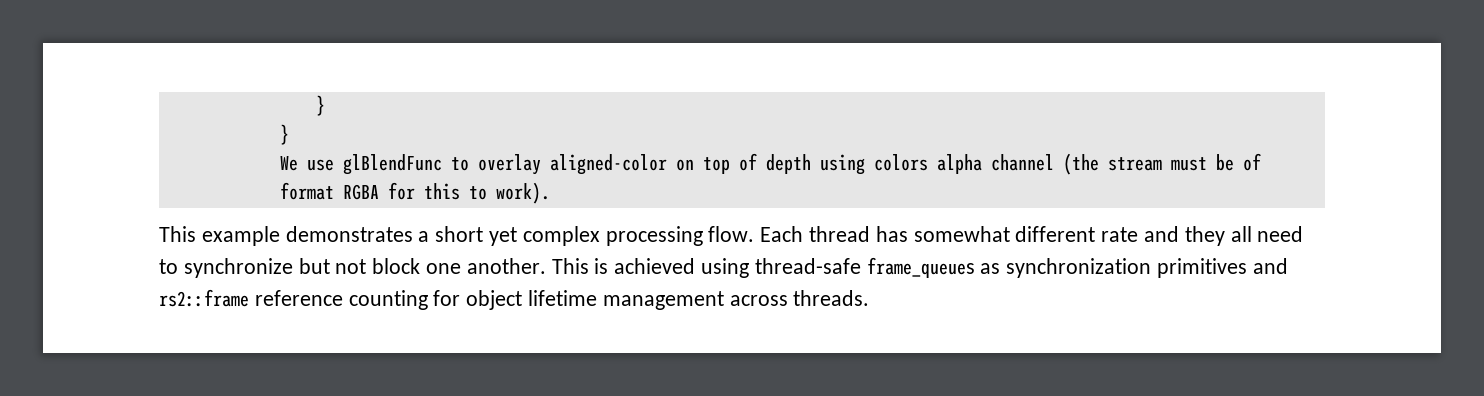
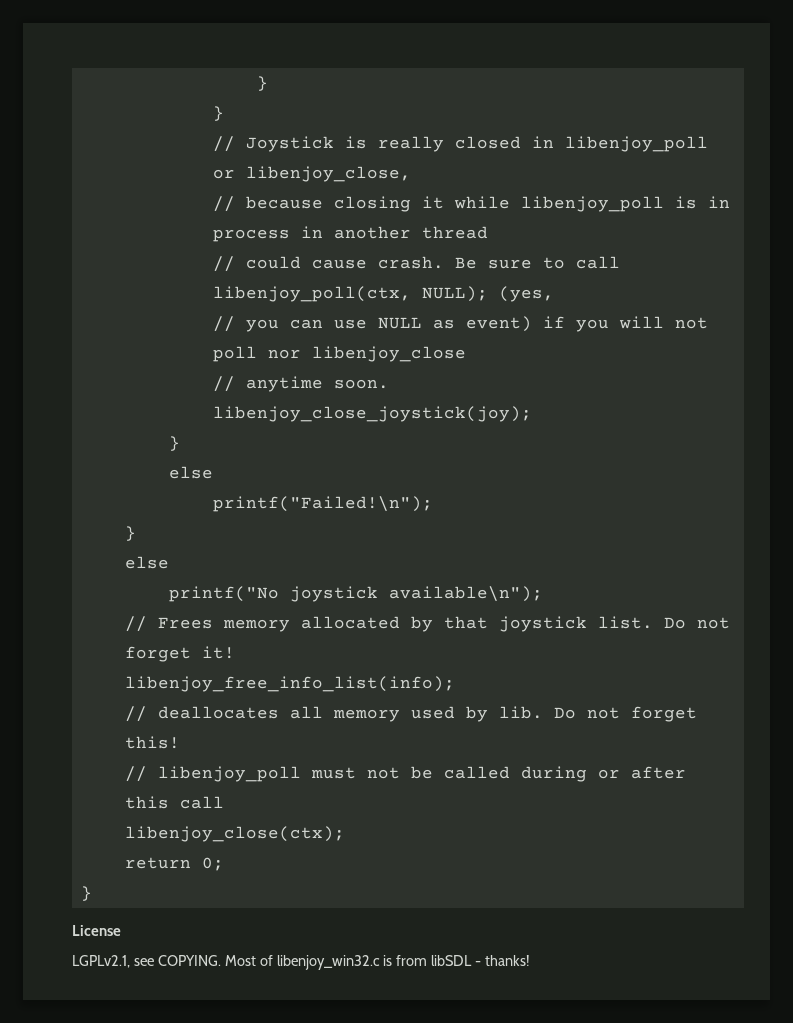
[279,153,1261,175] [279,182,550,204] [159,226,1304,246] [159,257,1288,278] [159,289,870,310] We use glBlendFunc to overlay aligned-color on top of depth using colors alpha channel (the stream must be of format RGBA for this to work). // This example demonstrates a short yet complex processing flow. Each thread has somewhat different rate and they all need to synchronize but not block one another. This is achieved using thread-safe frame_queues as synchronization primitives and rs2::frame reference counting for object lifetime management across threads. -> [212,136,708,152] [212,166,411,182] [212,196,730,212] [212,226,488,242] [212,256,620,272] [212,286,554,302] [212,316,708,332] [212,346,466,362] [212,376,389,392] [212,406,532,422] [168,436,180,451] [168,466,213,479] [212,496,433,512] [124,526,136,541] [124,556,169,569] [168,586,543,602] [124,616,730,632] [124,646,235,662] [124,676,455,692] [124,706,697,722] [124,736,180,749] [124,766,686,782] [124,796,224,809] [124,826,345,842] [124,857,224,871] [80,886,92,901] [72,925,121,936] [72,955,531,970] // Joystick is really closed in libenjoy_poll or libenjoy_close, // // because closing it while libenjoy_poll is in process in another thread // // could cause crash. Be sure to call libenjoy_poll(ctx, NULL); (yes, // // you can use NULL as event) if you will not poll nor libenjoy_close // // anytime soon. // libenjoy_close_joystick(joy); // } // else // printf("Failed!\n"); // } // else // printf("No joystick available\n"); // // Frees memory allocated by that joystick list. Do not forget it! // libenjoy_free_info_list(info); // // deallocates all memory used by lib. Do not forget this! // // libenjoy_poll must not be called during or after this call // libenjoy_close(ctx); // return 0; // } // License // LGPLv2.1, see COPYING. Most of libenjoy_win32.c is from libSDL - thanks!

